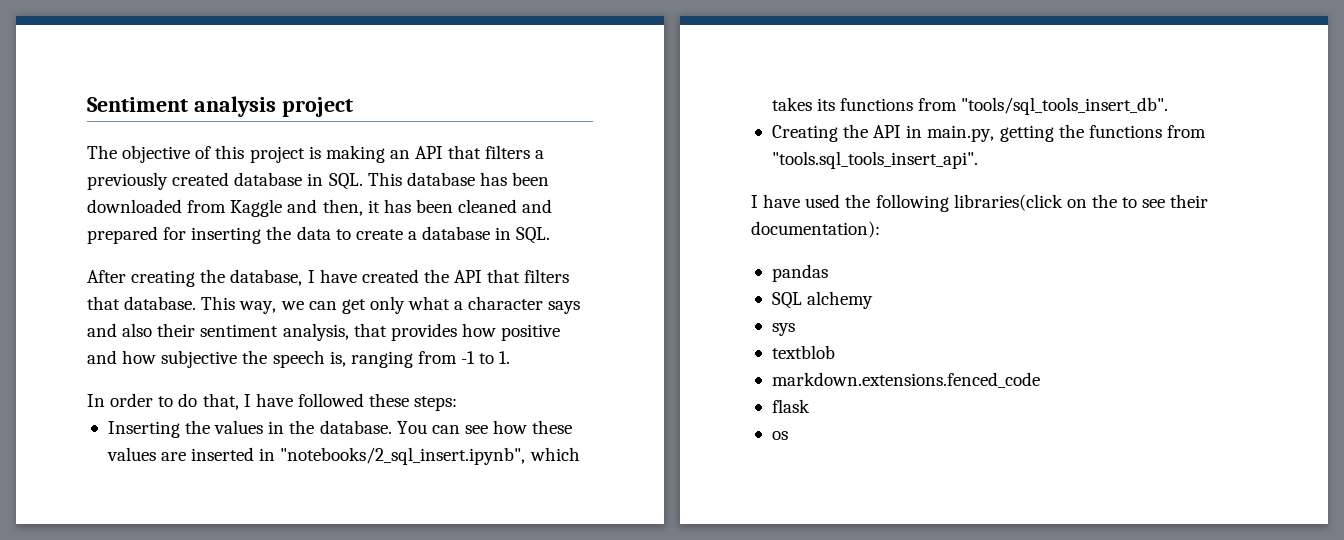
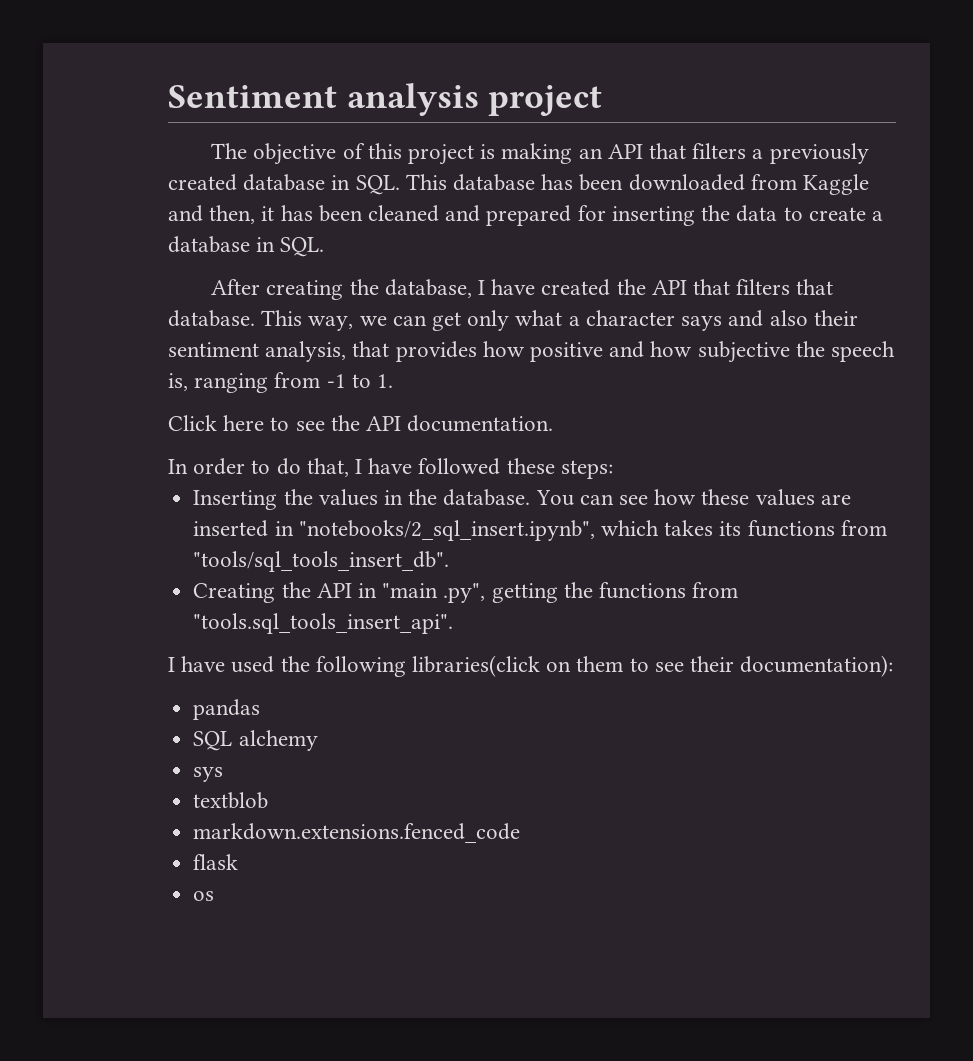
(511, 357) none -> [168,415,554,432] // Click here to see the API documentation.
[927,125,995,142] main.py, -> [382,583,486,603] "main .py",
[1091,194,1117,208] the -> [576,656,624,672] them

